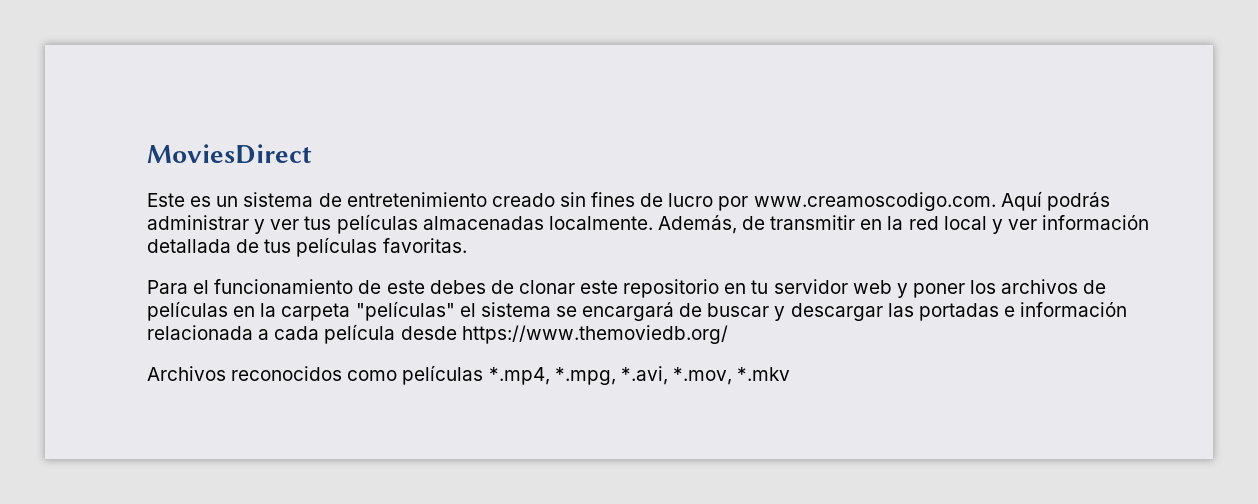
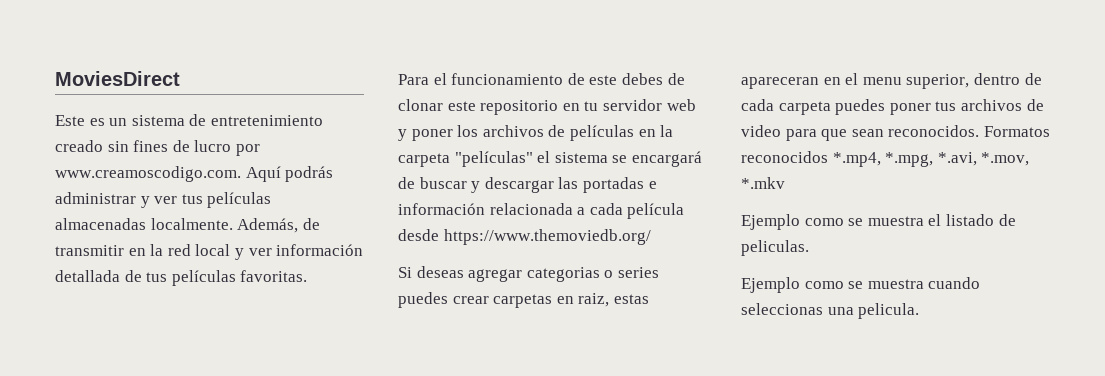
[147,365,484,385] Archivos reconocidos como películas -> [398,266,659,282] [398,292,649,308] [741,73,1042,89] [741,99,1044,115] [741,125,1050,141] [741,151,828,163] Si deseas agregar categorias o series puedes crear carpetas en raiz, estas apareceran en el menu superior, dentro de cada carpeta puedes poner tus archivos de video para que sean reconocidos. Formatos reconocidos
(791, 374) none -> [741,214,1016,230] [741,240,809,256] [741,277,981,293] [741,303,920,319] // Ejemplo como se muestra el listado de peliculas. // Ejemplo como se muestra cuando seleccionas una pelicula.

